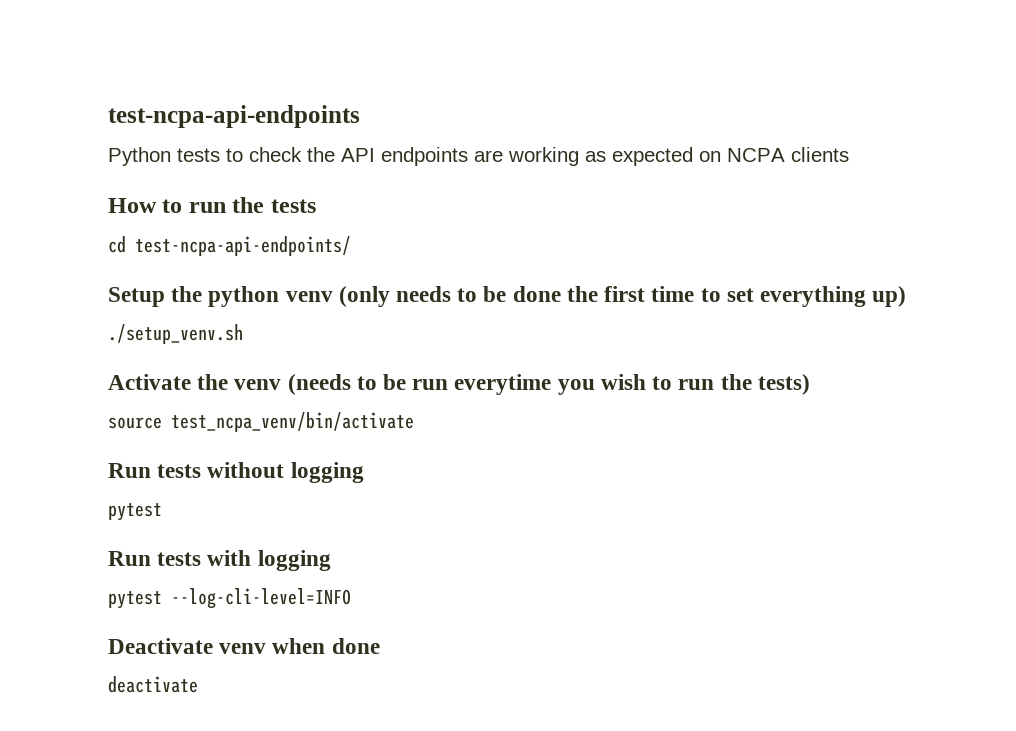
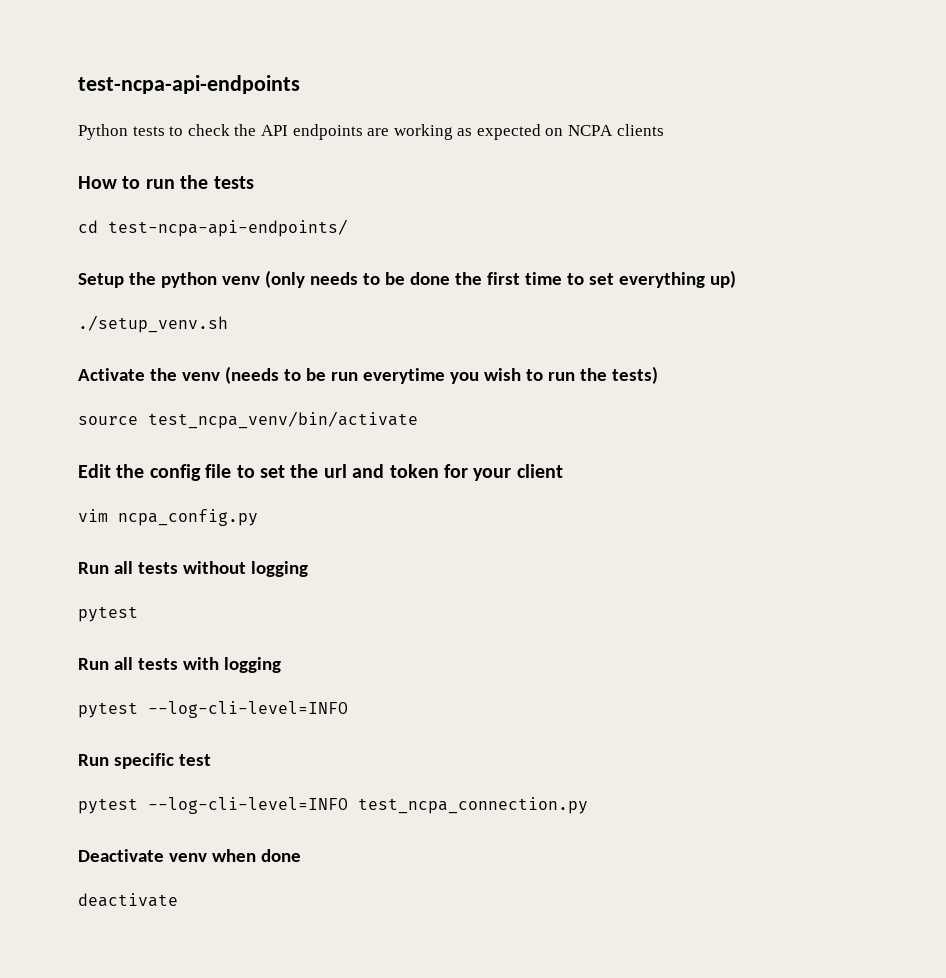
[108,463,151,478] // Run -> [78,464,563,481] [78,509,258,526] [78,561,133,574] // Edit the config file to set the url and token for your client // vim ncpa_config.py // Run all
(151, 558) none -> [113,657,133,670] all
(351, 598) none -> [78,753,211,769] [78,797,588,814] // Run specific test // pytest --log-cli-level=INFO test_ncpa_connection.py

